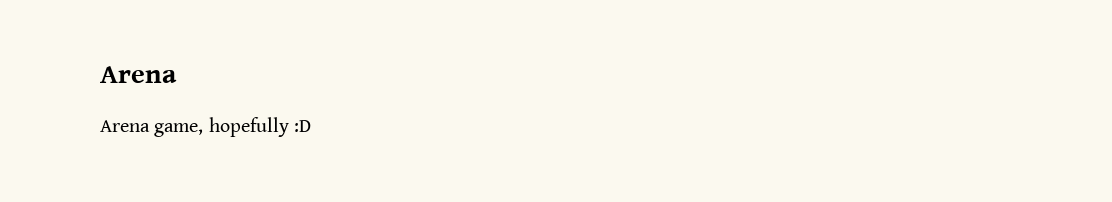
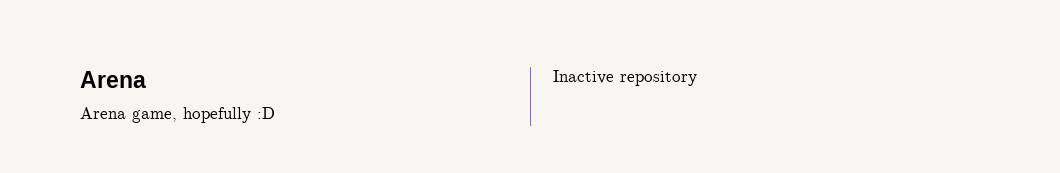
(311, 126) none -> [553,70,697,86] // Inactive repository

